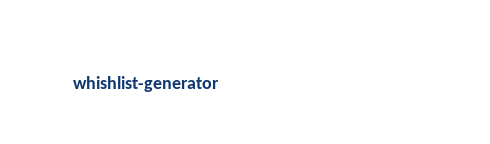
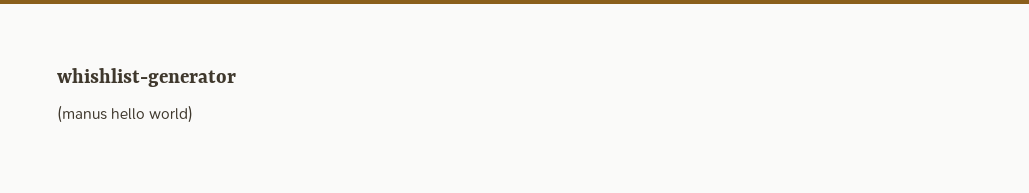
(219, 84) none -> [57,105,194,123] // (manus hello world)

